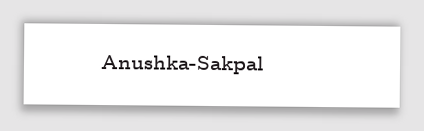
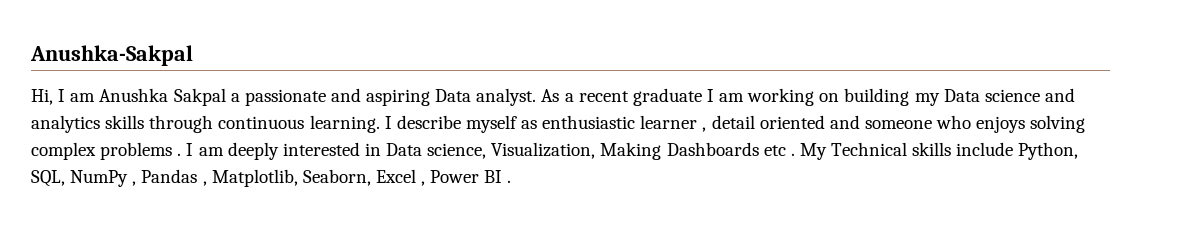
(265, 64) none -> [31,88,1075,106] [31,115,1086,133] [31,142,1079,160] [31,169,512,187] // Hi, I am Anushka Sakpal a passionate and aspiring Data analyst. As a recent graduate I am working on building my Data science and analytics skills through continuous learning. I describe myself as enthusiastic learner , detail oriented and someone who enjoys solving complex problems . I am deeply interested in Data science, Visualization, Making Dashboards etc . My Technical skills include Python, SQL, NumPy , Pandas , Matplotlib, Seaborn, Excel , Power BI .

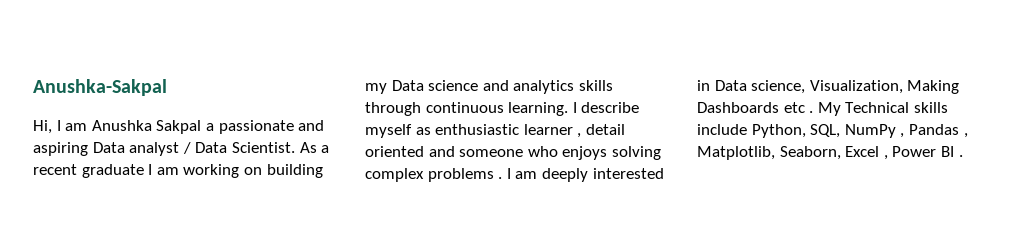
[476,88,537,106] analyst. -> [129,142,295,156] analyst / Data Scientist.

